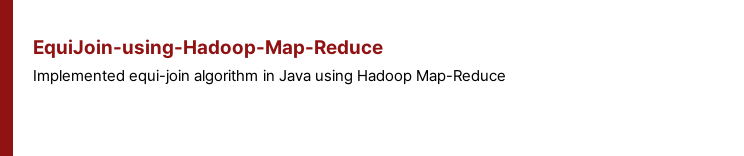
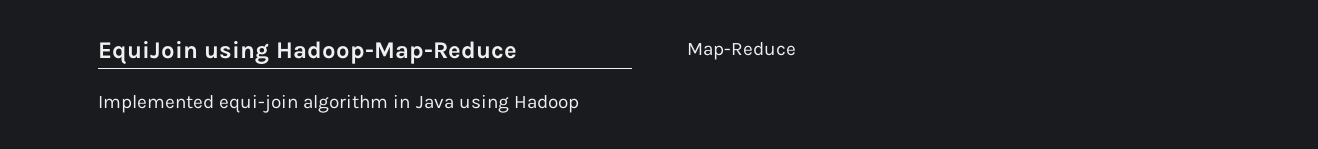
[33,39,383,59] EquiJoin-using-Hadoop-Map-Reduce -> [98,40,517,65] EquiJoin using Hadoop-Map-Reduce

